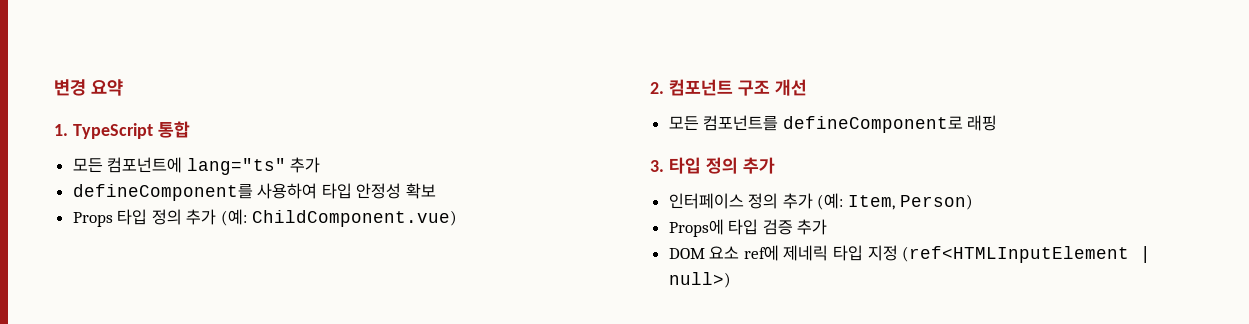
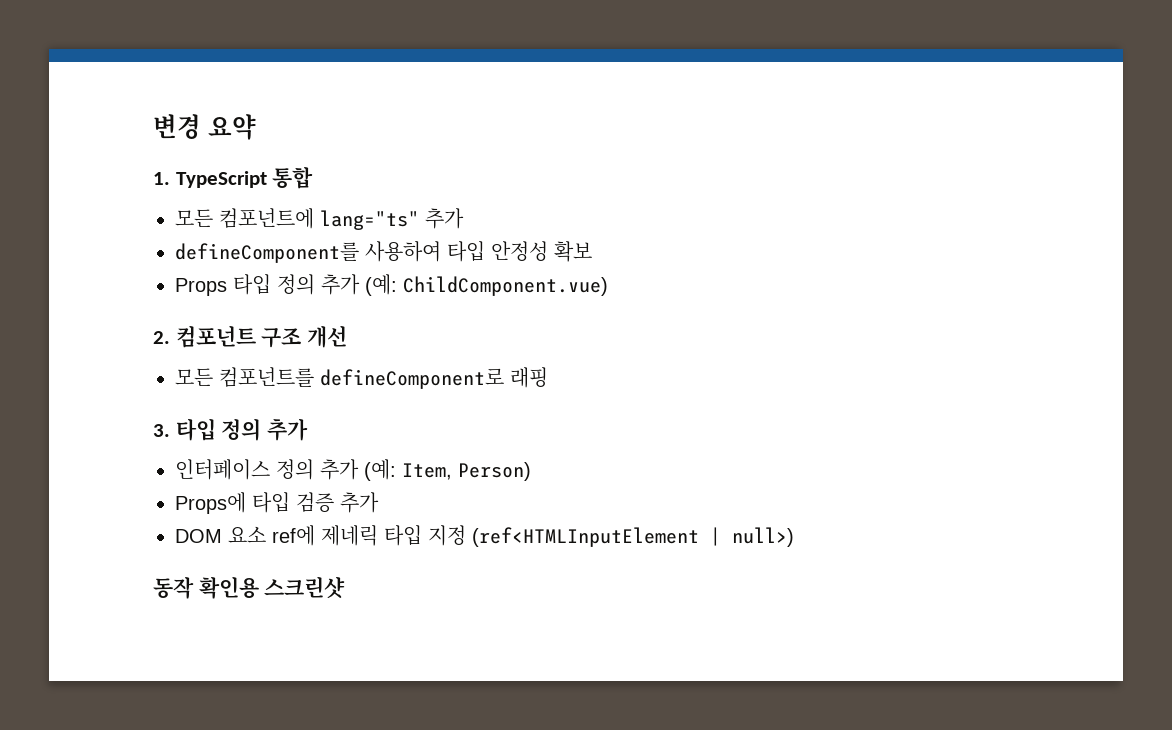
(731, 280) none -> [153,576,346,599] // 동작 확인용 스크린샷

